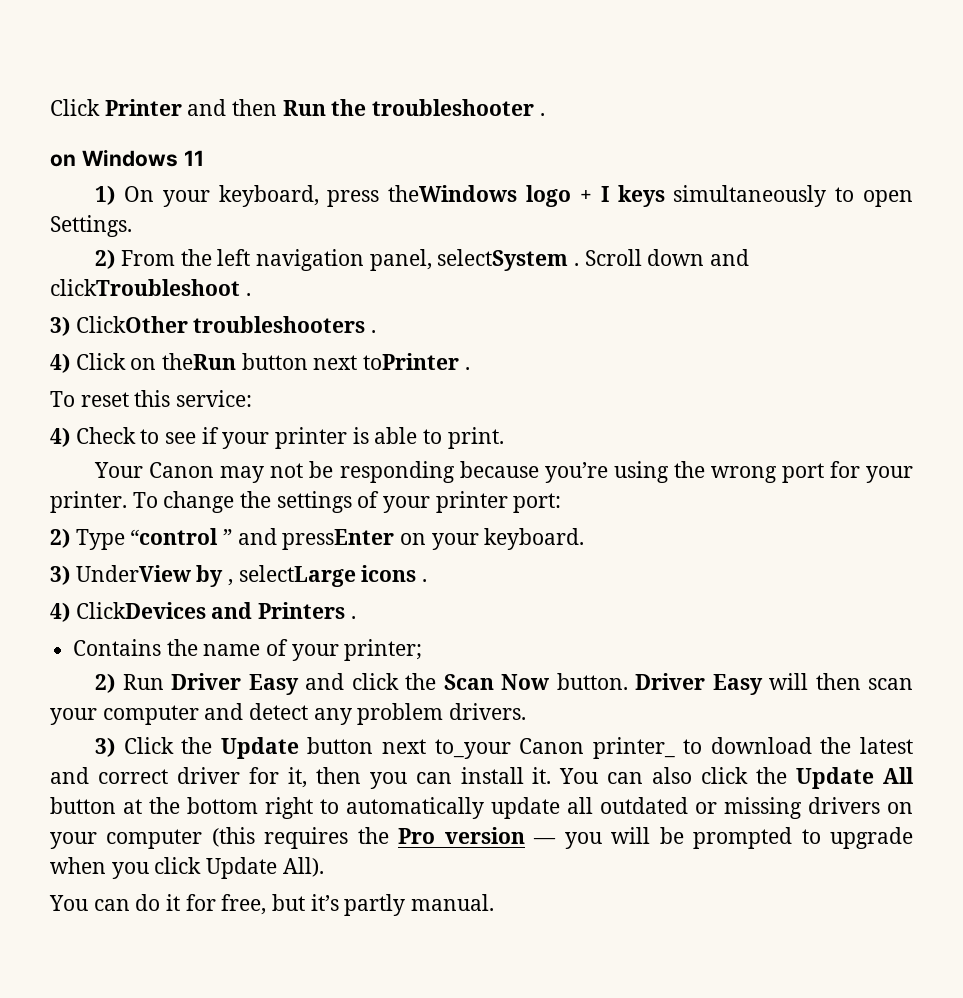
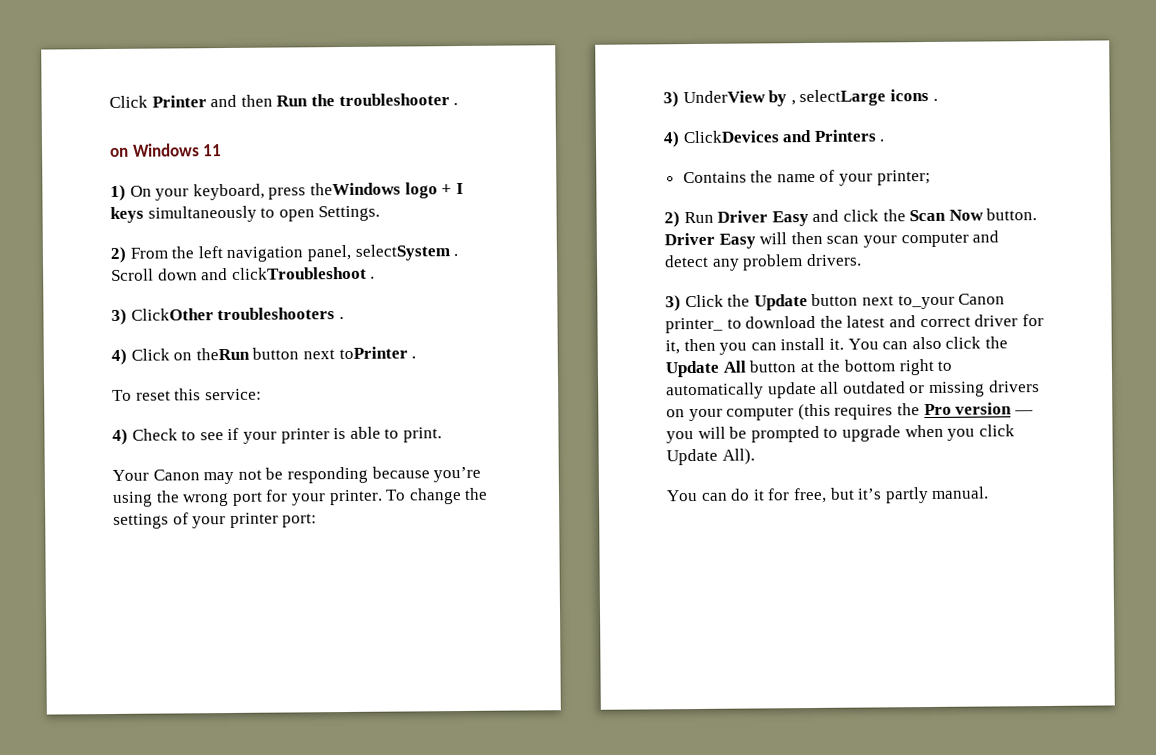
[50,528,585,550] // 2) Type “control ” and pressEnter on your keyboard. -> (318, 520) none

